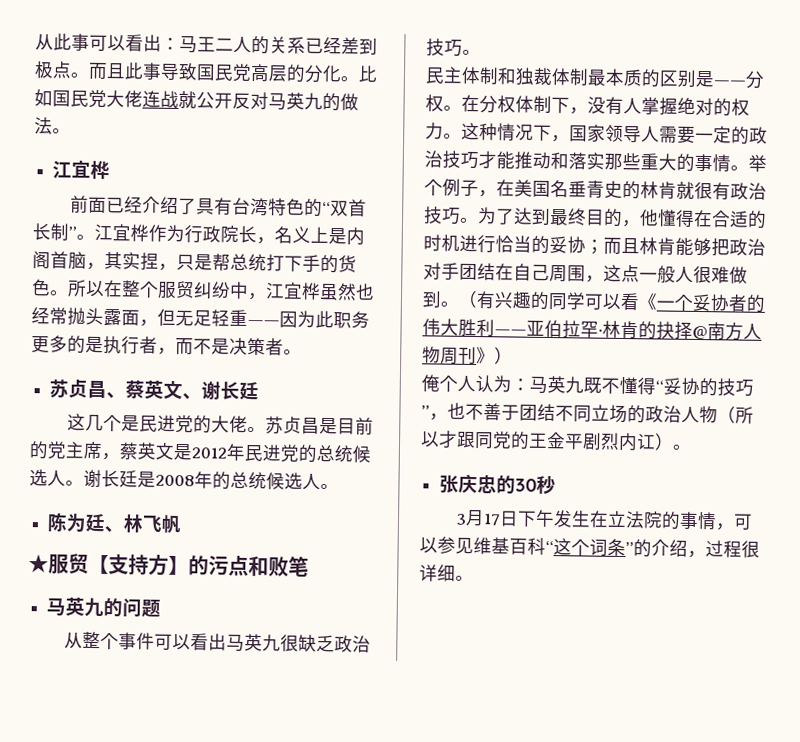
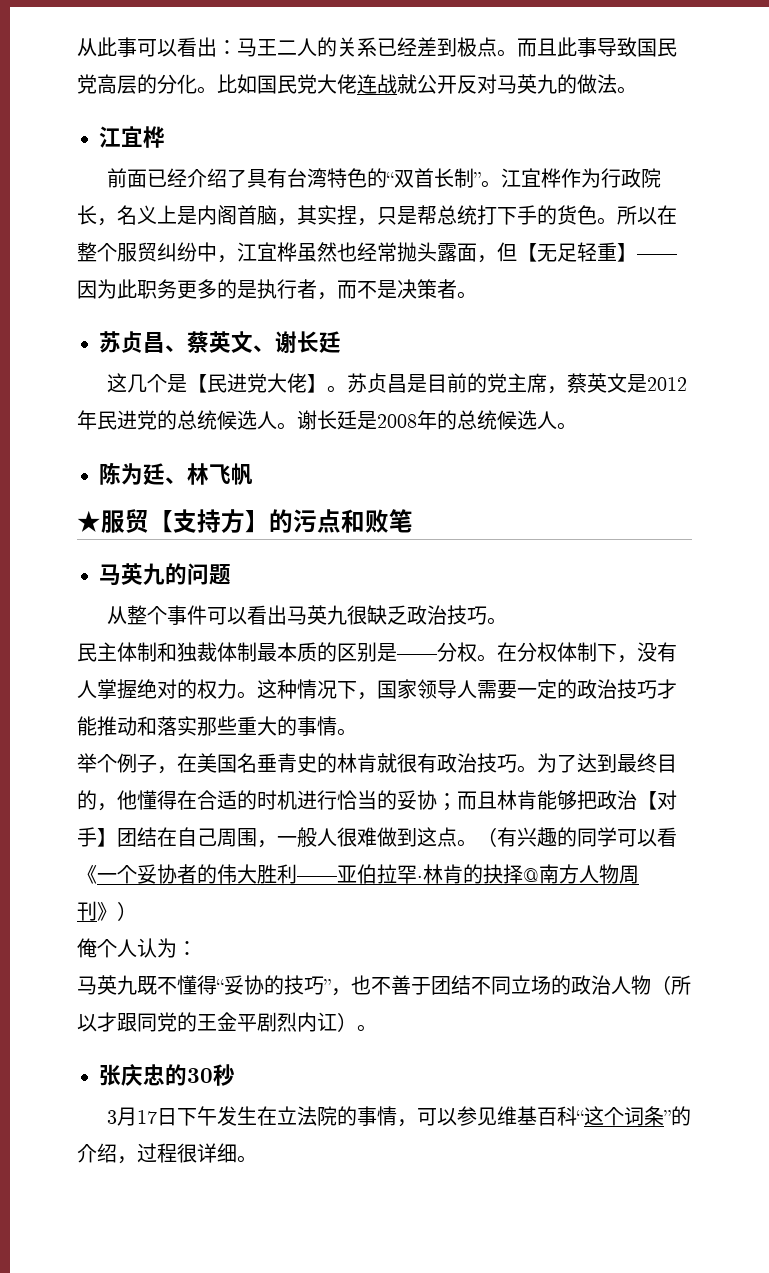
(176, 317) none -> [517,243,537,262] 【
(248, 318) none -> [617,243,637,262] 】
[138,414,248,434] 民进党的大佬 -> [186,373,327,393] 【民进党大佬】
(749, 168) none -> (357, 732) //
[423,262,460,281] 对手 -> [637,790,677,810] [77,827,117,847] 【对手】
[603,264,640,283] 这点 -> (277, 844) none
(442, 299) none -> [417,827,457,847] 这点
(530, 384) none -> (197, 948) //

